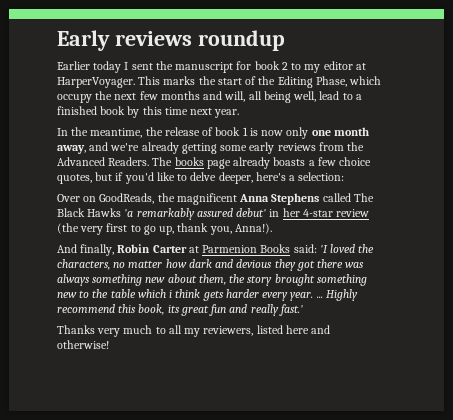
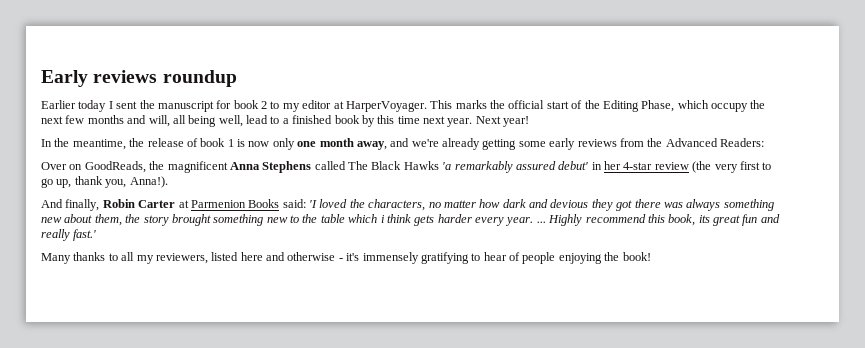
(216, 80) none -> [508,100,545,109] official
(240, 113) none -> [475,116,530,127] Next year!
[108,157,372,169] [57,172,345,184] Readers. The books page already boasts a few choice quotes, but if you'd like to delve deeper, here's a selection: -> [720,138,764,147] Readers:
[57,325,153,337] Thanks very much -> [41,252,106,264] Many thanks
[57,340,109,349] otherwise! -> [287,252,651,264] otherwise - it's immensely gratifying to hear of people enjoying the book!

